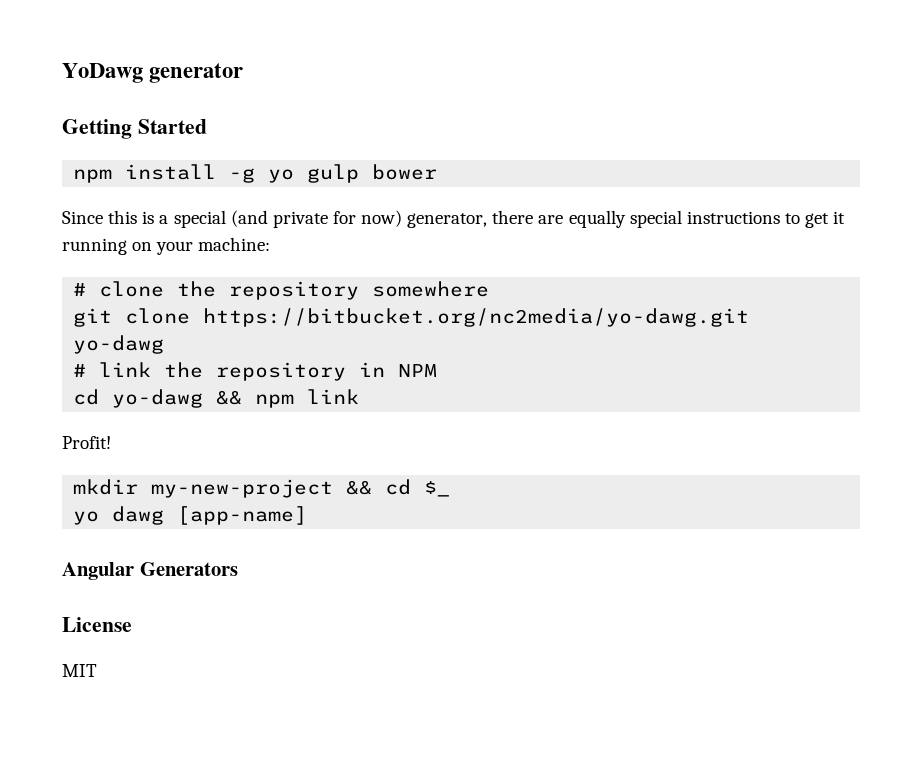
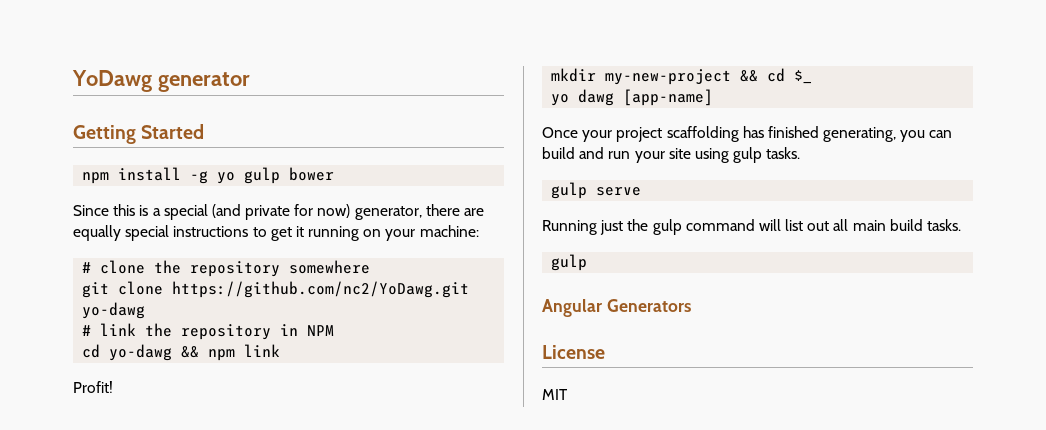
[203,308,750,327] https://bitbucket.org/nc2media/yo-dawg.git -> [172,281,470,298] https://github.com/nc2/YoDawg.git
(308, 515) none -> [542,126,953,142] [542,147,801,163] [551,182,642,199] [542,219,962,235] [551,254,588,271] // Once your project scaffolding has finished generating, you can build and run your site using gulp tasks. // gulp serve // Running just the gulp command will list out all main build tasks. // gulp

